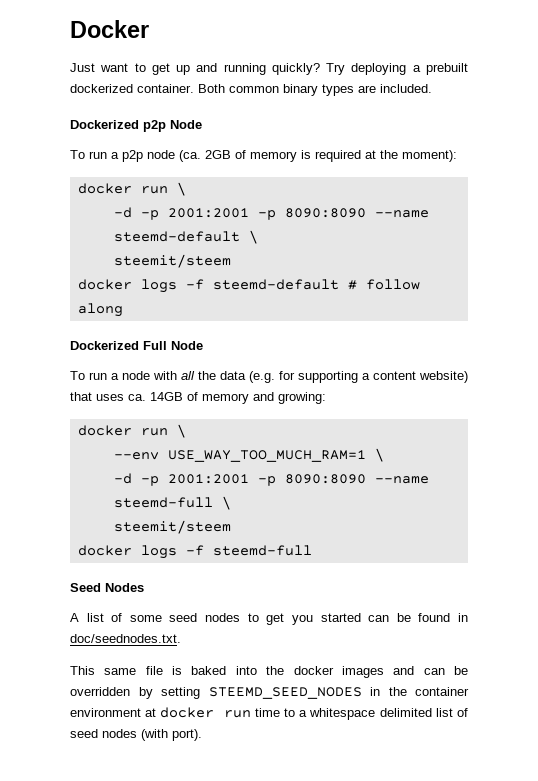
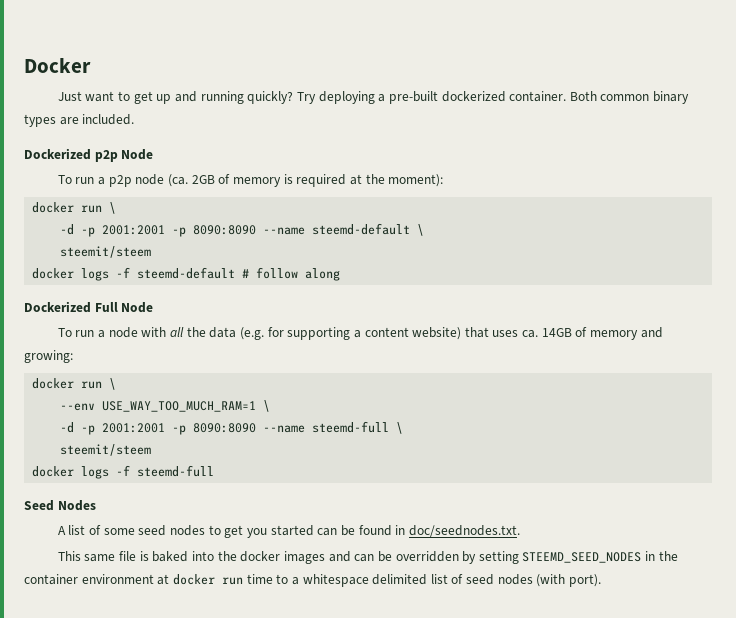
[425,63,468,75] prebuilt -> [388,91,438,104] pre-built

